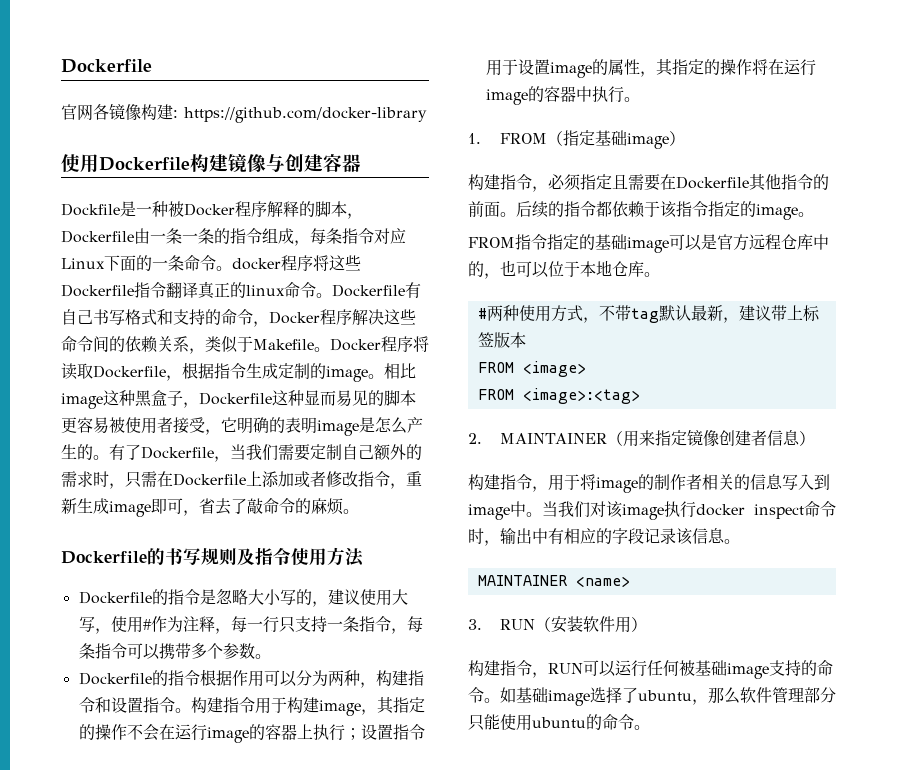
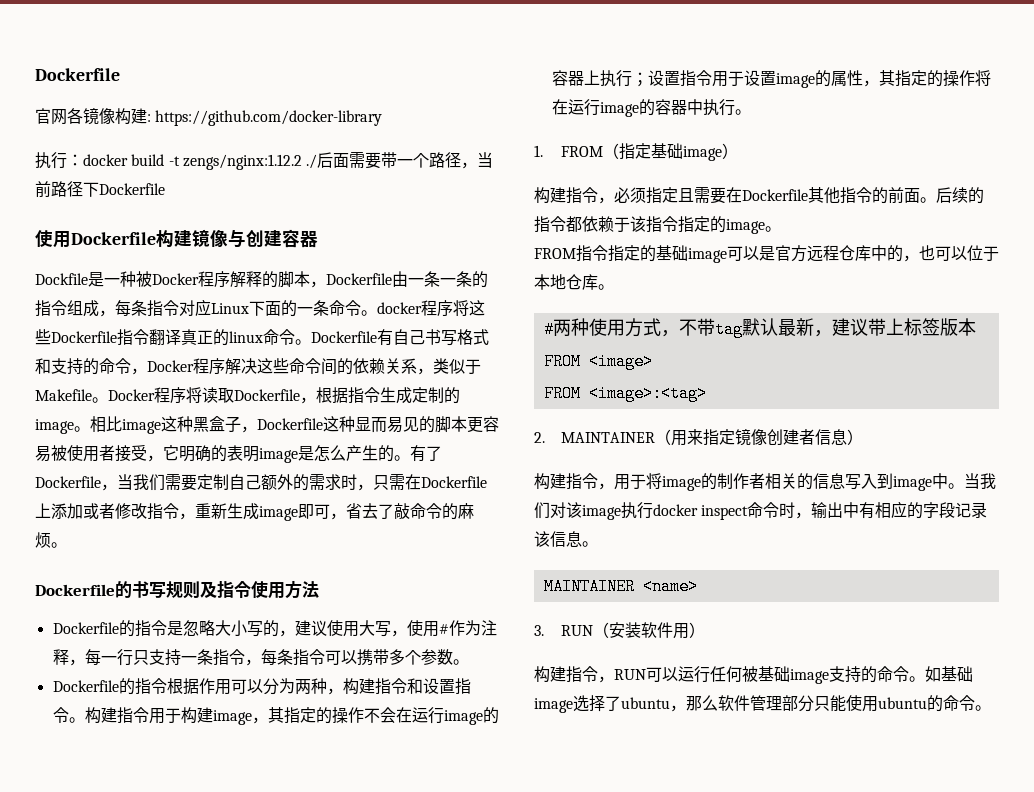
(427, 115) none -> [35,152,494,170] [35,181,165,198] // 执行：docker build -t zengs/nginx:1.12.2 ./后面需要带一个路径，当前路径下Dockerfile

